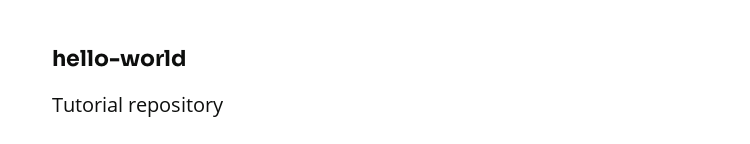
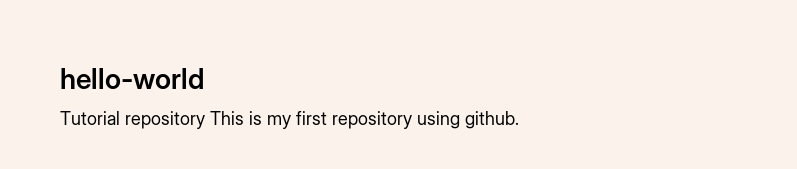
(225, 106) none -> [210,111,519,129] This is my first repository using github.

